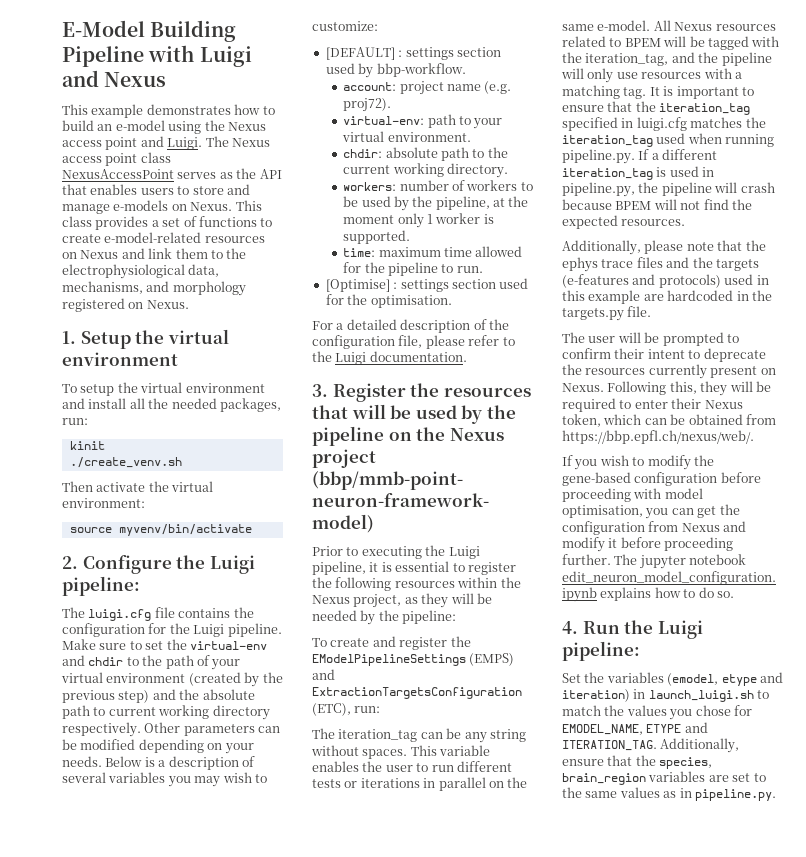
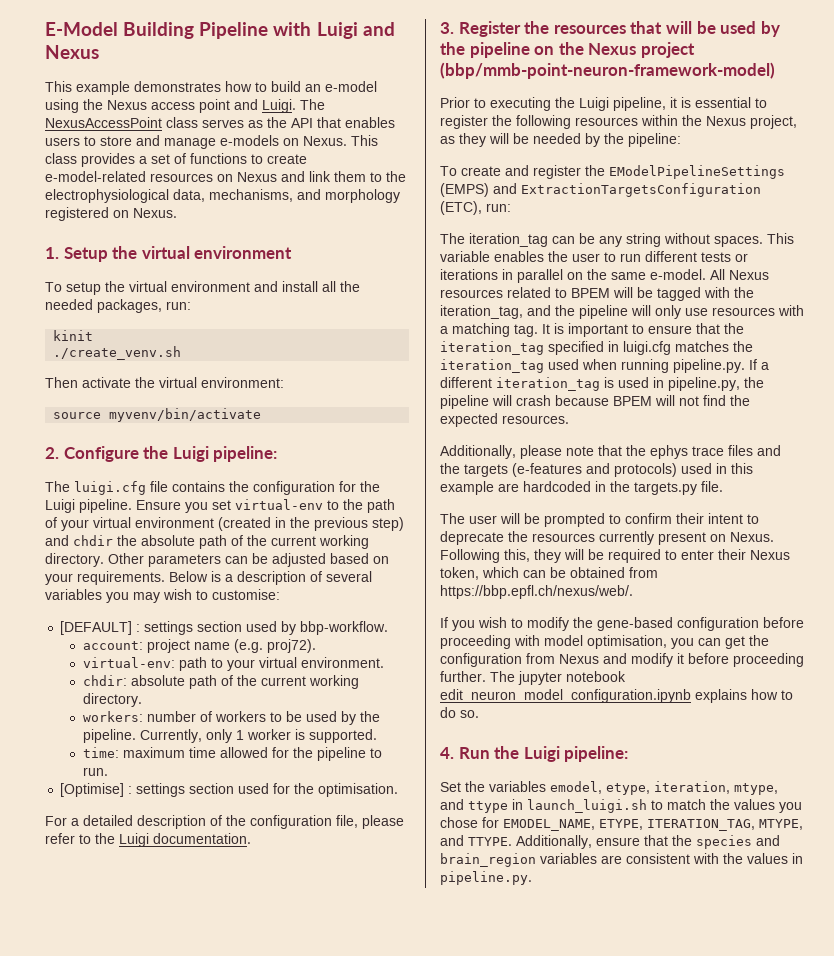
[231,138,270,147] [62,152,171,166] [62,169,174,179] Nexus access point class NexusAccessPoint -> [45,117,198,128] NexusAccessPoint class
[62,639,267,650] [62,655,124,666] Make sure to set the virtual-env and chdir -> [136,499,323,513] Ensure you set virtual-env
[244,672,260,687] by -> [275,517,286,528] in
(176, 694) none -> [73,535,113,546] chdir
[93,705,270,720] [62,722,141,737] to current working directory respectively. -> [231,535,369,549] [45,553,104,567] of the current working directory.
[80,739,204,753] modified depending -> [272,553,369,567] adjusted based
[62,756,102,767] needs. -> [77,571,165,585] requirements.
[312,21,378,31] customize: -> [212,589,280,600] customise:
[472,149,485,158] to -> [220,675,233,686] of
[435,196,529,210] [343,215,395,224] pipeline, at the moment -> [82,729,202,743] pipeline. Currently,
[667,672,783,686] [562,689,630,702] (emodel, etype and iteration) -> [550,781,778,795] [440,799,508,813] emodel, etype, iteration, mtype, and ttype
[646,722,708,733] [562,740,657,751] ETYPE and ITERATION_TAG. -> [599,819,803,831] [440,835,512,846] ETYPE, ITERATION_TAG, MTYPE, and TTYPE.
[659,757,713,769] species, -> [696,835,780,849] species and
[732,773,766,782] [562,787,677,798] set to the same values as -> [626,853,788,864] consistent with the values

